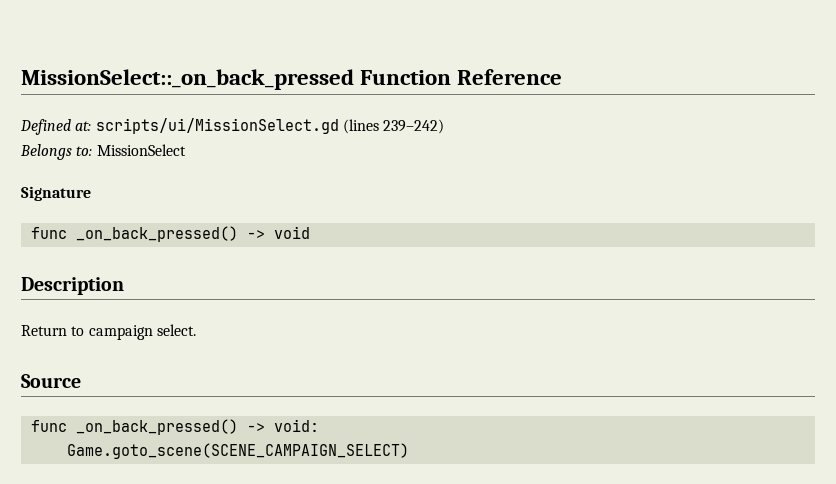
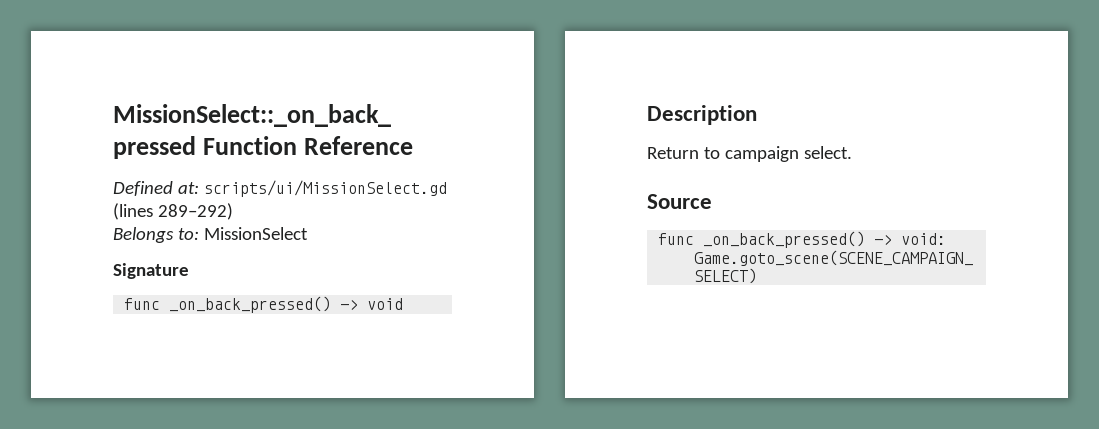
[383,119,445,134] 239–242) -> [157,203,233,220] 289–292)

